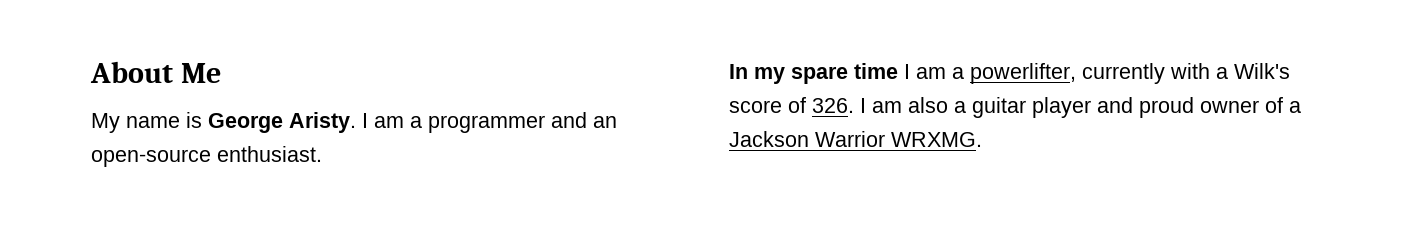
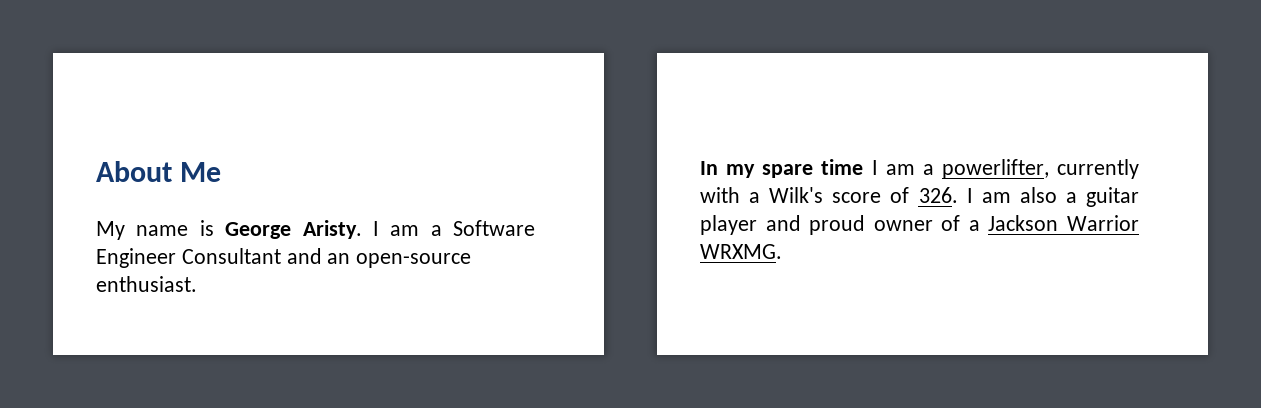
[428,115,545,133] programmer -> [453,220,535,236] [96,248,281,268] Software Engineer Consultant

